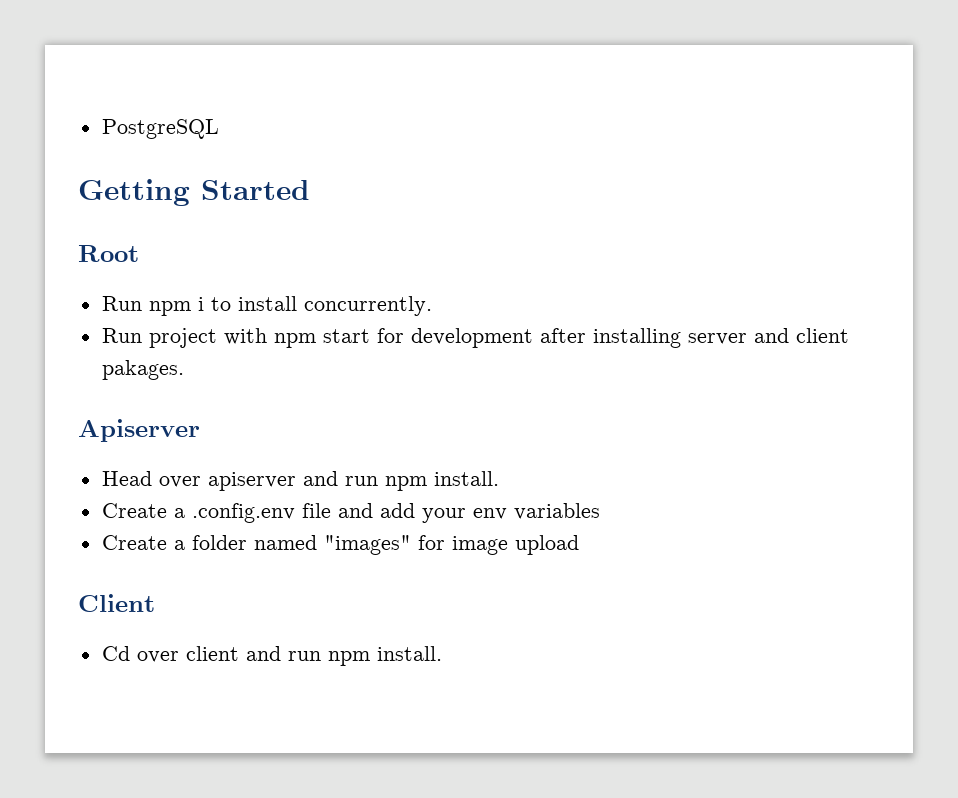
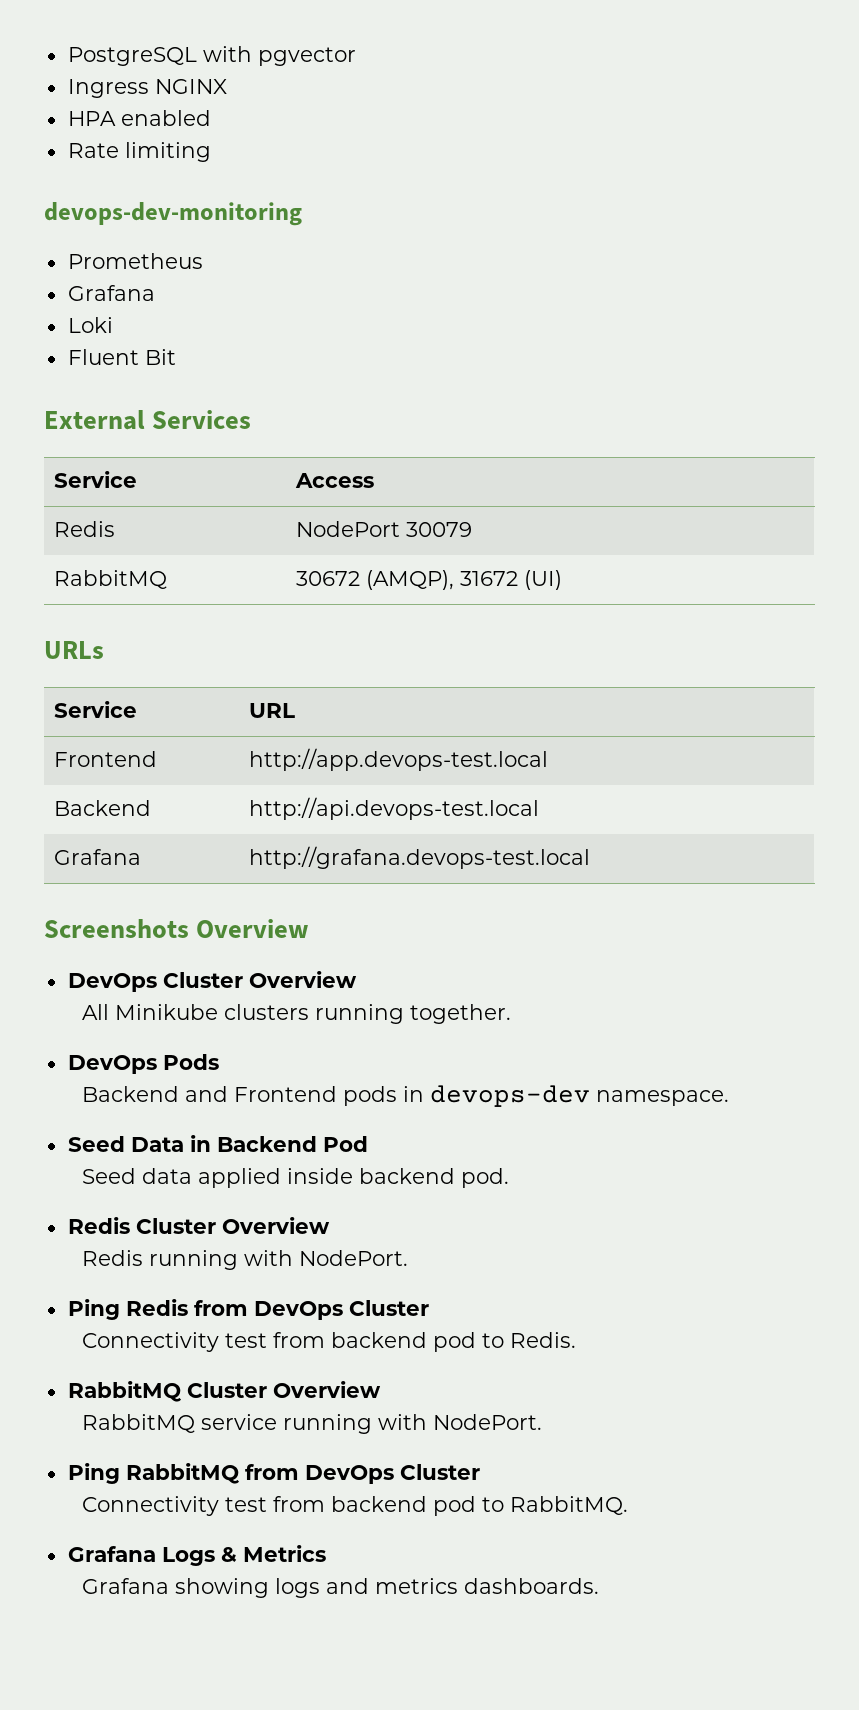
[78,179,310,206] [78,245,139,262] [101,296,432,316] [101,328,849,348] [101,360,184,380] [78,419,200,442] [101,471,499,491] [101,503,600,523] [101,535,579,555] [78,594,155,612] [101,646,442,666] // Getting Started // Root // Run npm i to install concurrently. // Run project with npm start for development after installing server and client pakages. // Apiserver // Head over apiserver and run npm install. // Create a .config.env file and add your env variables // Create a folder named "images" for image upload // Client // Cd over client and run npm install. -> [202,46,356,66] [67,79,227,98] [67,110,211,126] [67,142,211,162] [44,202,302,226] [67,253,203,269] [67,285,155,301] [67,317,113,333] [67,349,176,365] [44,410,252,430] [53,471,137,488] [294,473,374,488] [53,521,115,537] [295,521,472,537] [53,570,167,589] [295,570,562,590] [44,641,104,659] [53,701,137,718] [248,703,295,718] [53,751,157,767] [248,748,548,771] [53,800,151,816] [248,797,539,820] [53,849,141,865] [248,846,590,869] [44,919,310,938] [67,971,357,992] [81,1004,511,1024] [67,1054,219,1074] [81,1085,729,1107] [67,1135,368,1152] [81,1168,509,1188] [67,1217,330,1234] [81,1250,408,1270] [67,1299,429,1320] [81,1332,576,1352] [67,1381,381,1402] [81,1414,542,1434] [67,1463,480,1484] [81,1496,628,1516] [67,1545,326,1566] [81,1578,599,1598] with pgvector // Ingress NGINX // HPA enabled // Rate limiting // devops-dev-monitoring // Prometheus // Grafana // Loki // Fluent Bit // External Services // Service | Access // Redis | NodePort 30079 // RabbitMQ | 30672 (AMQP), 31672 (UI) // URLs // Service | URL // Frontend | http://app.devops-test.local // Backend | http://api.devops-test.local // Grafana | http://grafana.devops-test.local // Screenshots Overview // DevOps Cluster Overview // All Minikube clusters running together. // DevOps Pods // Backend and Frontend pods in devops-dev namespace. // Seed Data in Backend Pod // Seed data applied inside backend pod. // Redis Cluster Overview // Redis running with NodePort. // Ping Redis from DevOps Cluster // Connectivity test from backend pod to Redis. // RabbitMQ Cluster Overview // RabbitMQ service running with NodePort. // Ping RabbitMQ from DevOps Cluster // Connectivity test from backend pod to RabbitMQ. // Grafana Logs & Metrics // Grafana showing logs and metrics dashboards.

